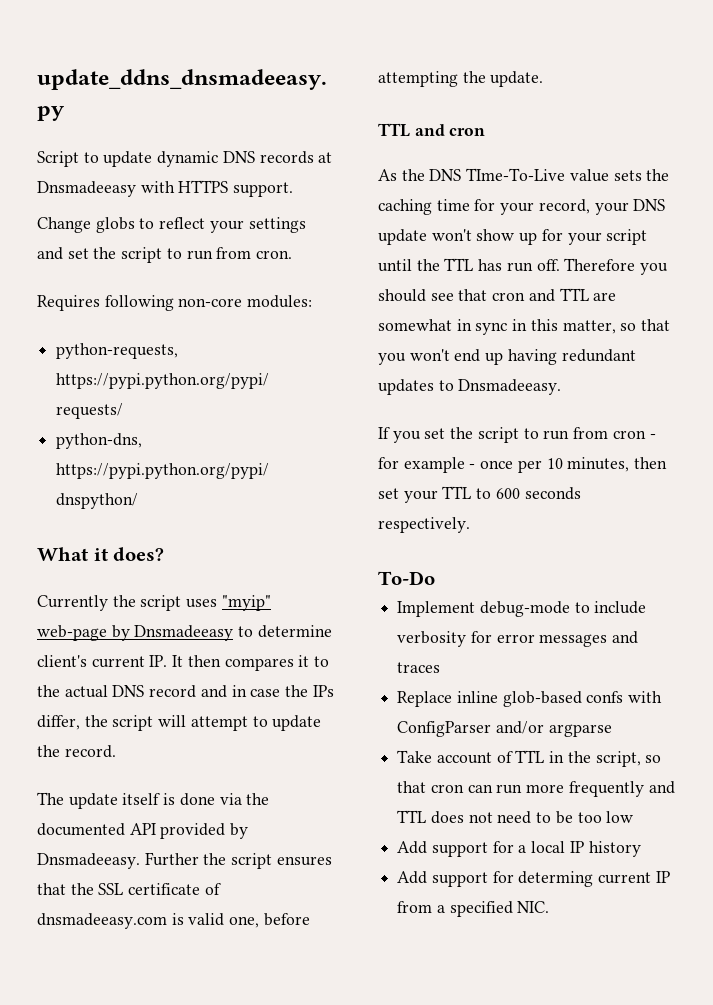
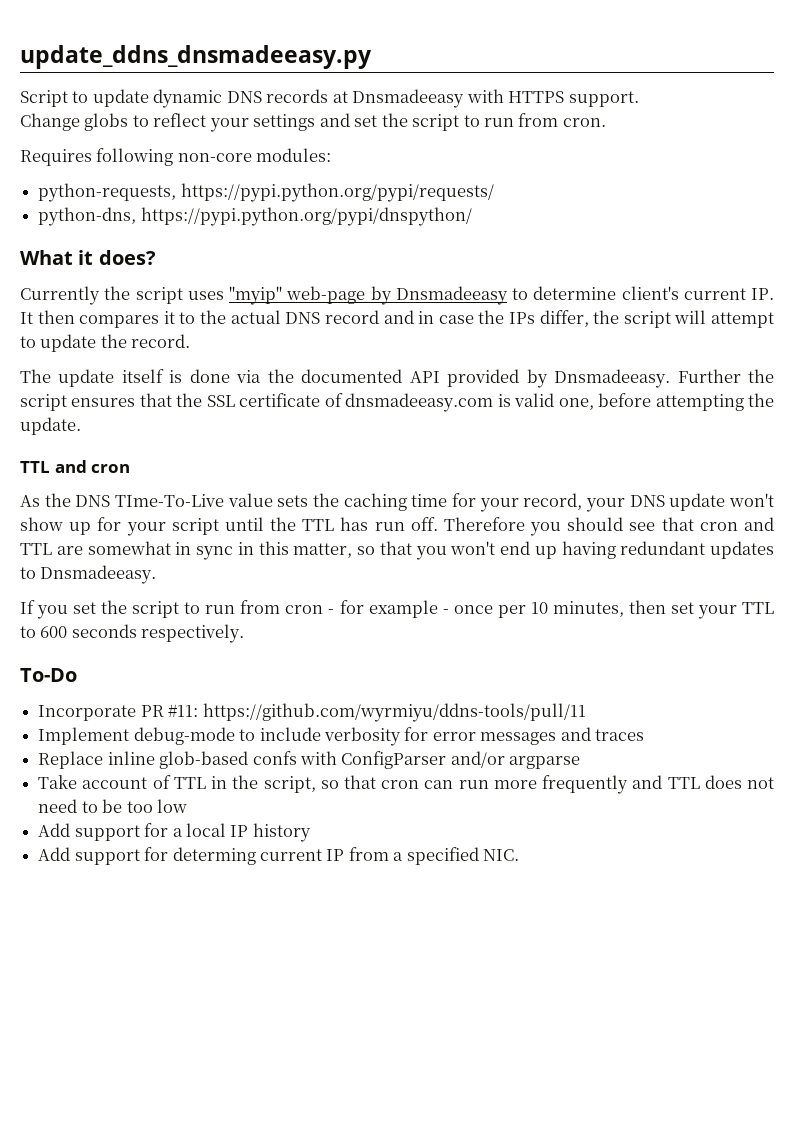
(435, 578) none -> [38,703,586,722] // Incorporate PR #11: https://github.com/wyrmiyu/ddns-tools/pull/11

